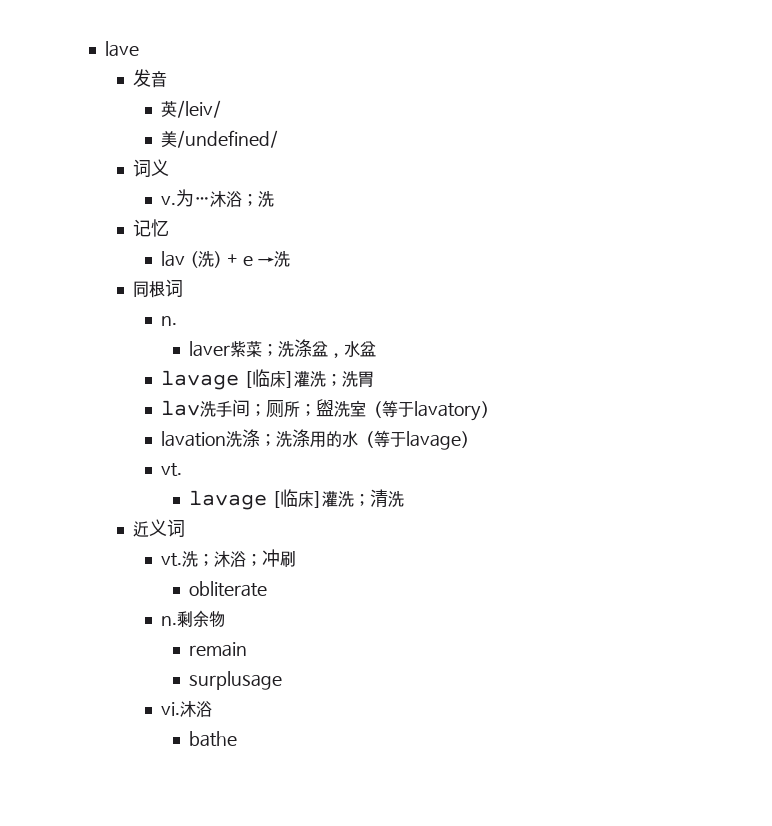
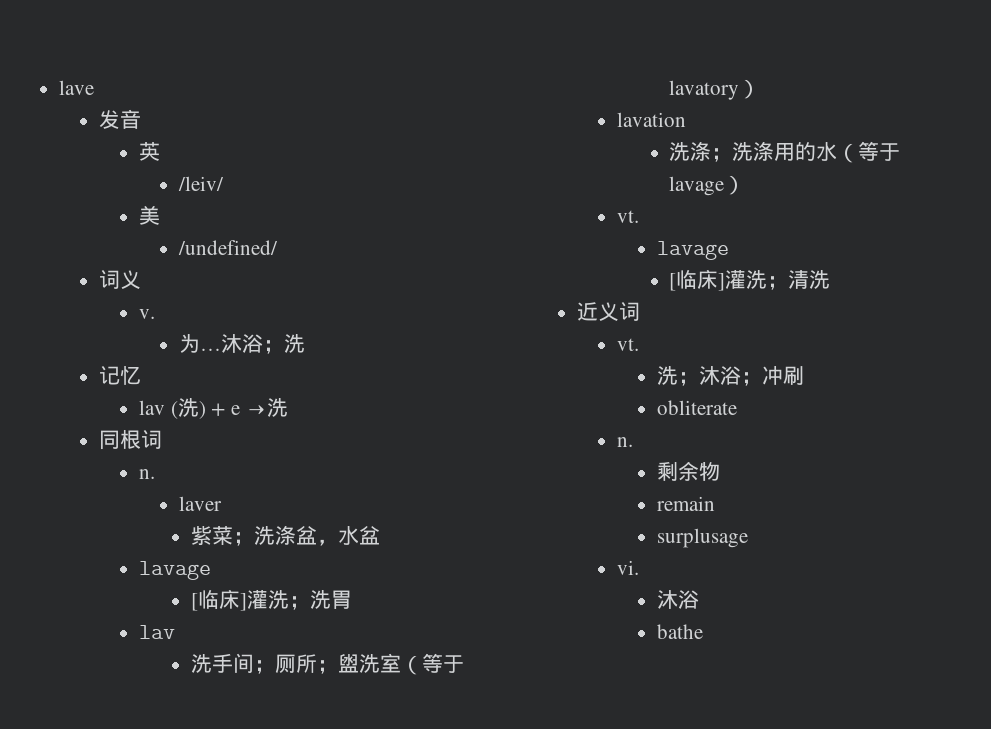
(178, 109) none -> (160, 151) //
(178, 139) none -> (160, 215) //
(177, 200) none -> (155, 314) //
(231, 349) none -> (222, 503) //
(240, 380) none -> (211, 570) //
(201, 408) none -> (175, 632) //
(227, 439) none -> (686, 119) //
(268, 500) none -> (729, 250) //
(183, 560) none -> (639, 344) //
(178, 621) none -> (633, 442) //
(181, 709) none -> (639, 567) //

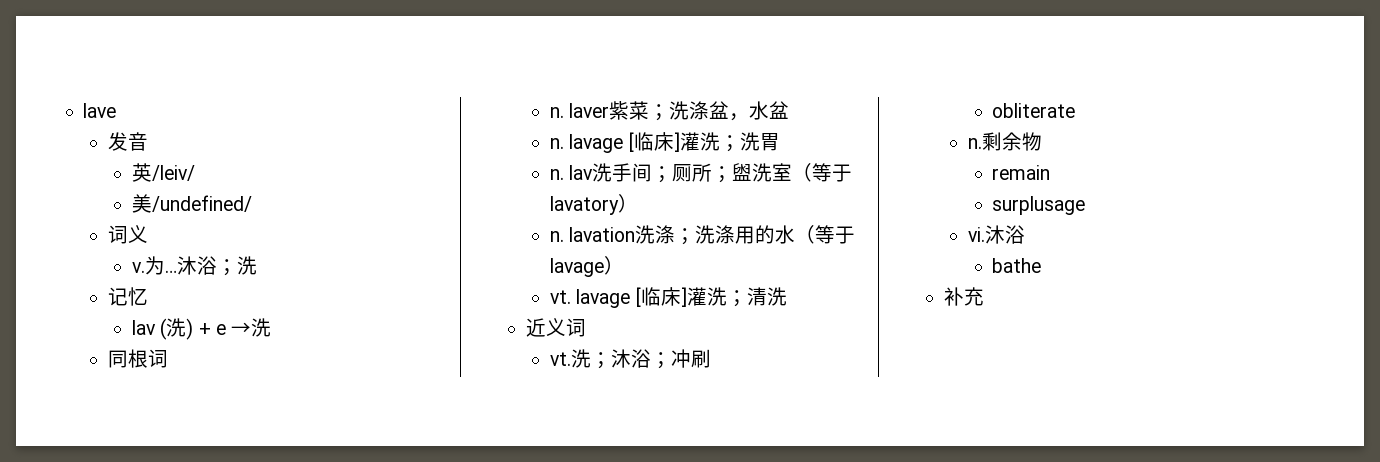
(160, 151) // -> (153, 172) none
(160, 215) // -> (153, 203) none
(155, 314) // -> (146, 267) none
(155, 474) // -> (565, 112) none
(222, 503) // -> (610, 110) none
[138,561,211,580] lavage // -> [550,134,624,153] n. lavage
[138,625,175,639] lav // -> [550,165,594,180] n. lav
(761, 89) none -> [550,231,565,242] n.
(686, 119) // -> (636, 234) none
[656,241,729,260] // lavage // -> [576,289,631,308] lavage
(639, 344) // -> (572, 359) none
(633, 442) // -> (983, 143) none
(639, 567) // -> (986, 234) none
(703, 631) none -> [943,287,984,306] // 补充

